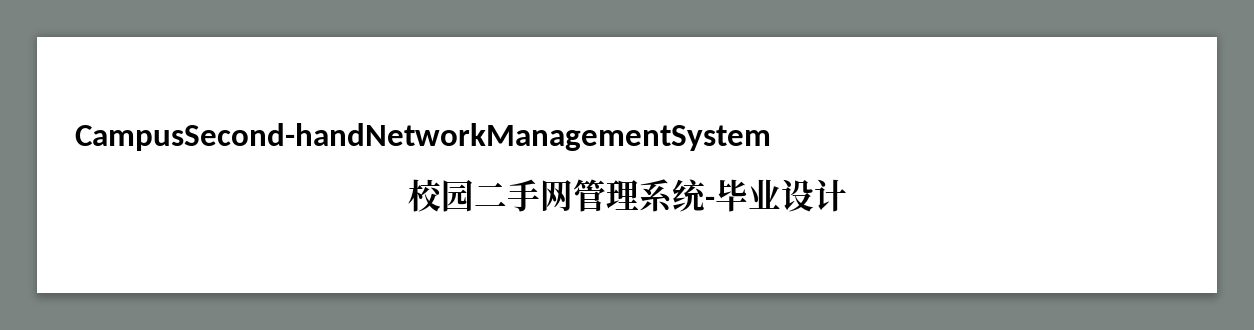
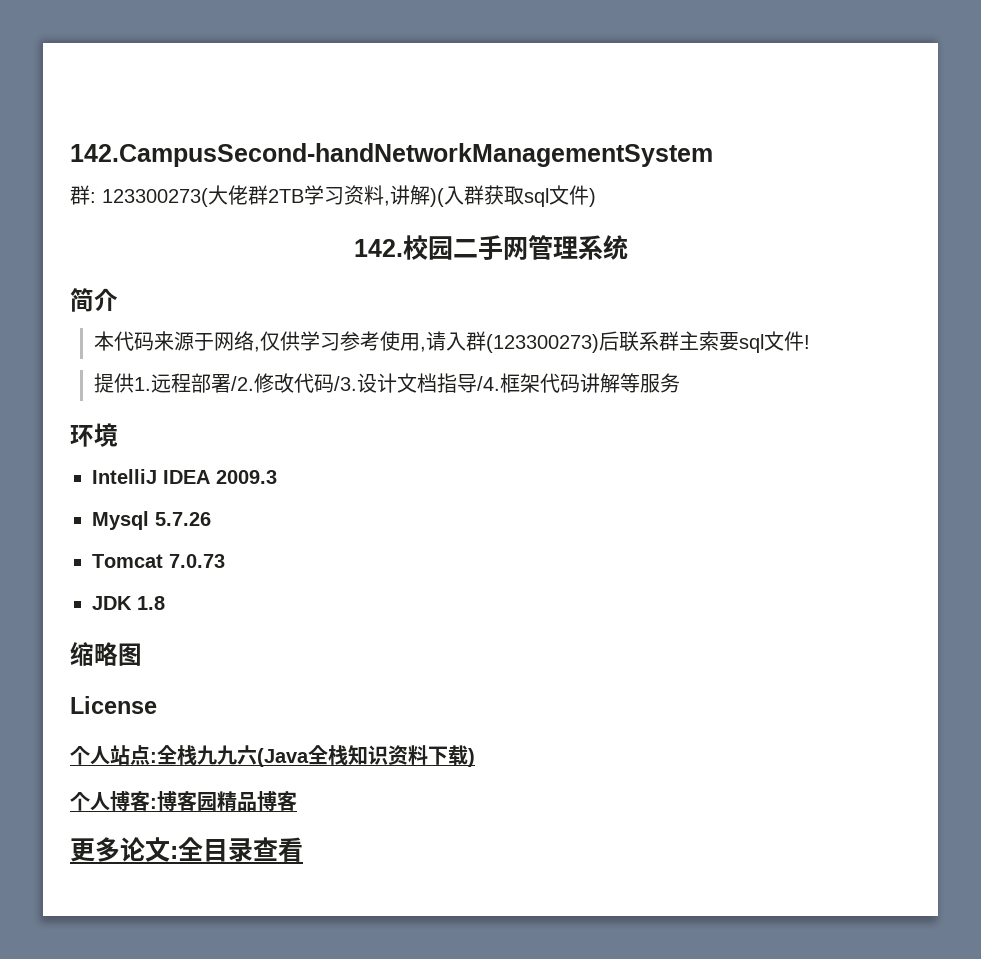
[75,123,771,151] CampusSecond-handNetworkManagementSystem // -> [70,143,713,167] [70,185,596,207] [353,239,403,257] 142.CampusSecond-handNetworkManagementSystem // 群: 123300273(大佬群2TB学习资料,讲解)(入群获取sql文件) // 142.
[704,179,847,212] -毕业设计 -> [70,288,118,312] [94,331,811,353] [94,373,681,393] [70,423,118,447] [92,469,277,484] [92,511,211,530] [92,554,225,568] [92,596,165,610] [70,642,142,666] [70,696,157,714] [70,745,475,767] [70,791,297,811] [70,837,303,862] // 简介 // 本代码来源于网络,仅供学习参考使用,请入群(123300273)后联系群主索要sql文件! // 提供1.远程部署/2.修改代码/3.设计文档指导/4.框架代码讲解等服务 // 环境 // IntelliJ IDEA 2009.3 // Mysql 5.7.26 // Tomcat 7.0.73 // JDK 1.8 // 缩略图 // License // 个人站点:全栈九九六(Java全栈知识资料下载) // 个人博客:博客园精品博客 // 更多论文:全目录查看

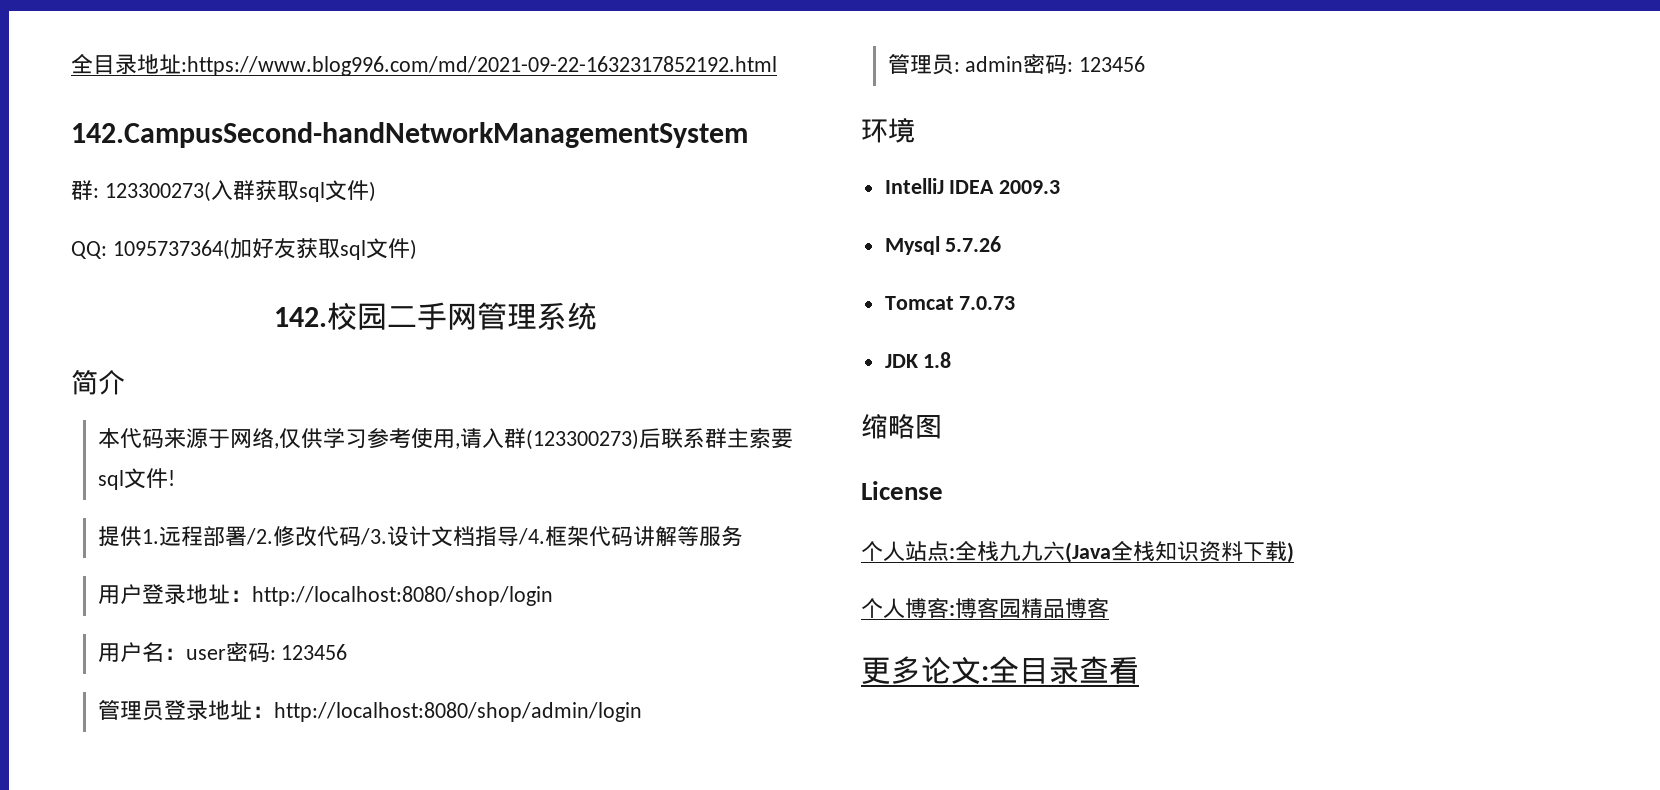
(70, 155) none -> [71,54,777,76] 全目录地址:https://www.blog996.com/md/2021-09-22-1632317852192.html //
[208,185,444,207] 大佬群2TB学习资料,讲解)( -> (211, 191) none
(596, 197) none -> [71,238,417,260] // QQ: 1095737364(加好友获取sql文件)
(681, 383) none -> [97,584,553,606] [97,642,348,663] [97,700,642,722] [887,54,1146,75] // 用户登录地址：http://localhost:8080/shop/login // 用户名：user密码: 123456 // 管理员登录地址：http://localhost:8080/shop/admin/login // 管理员: admin密码: 123456

